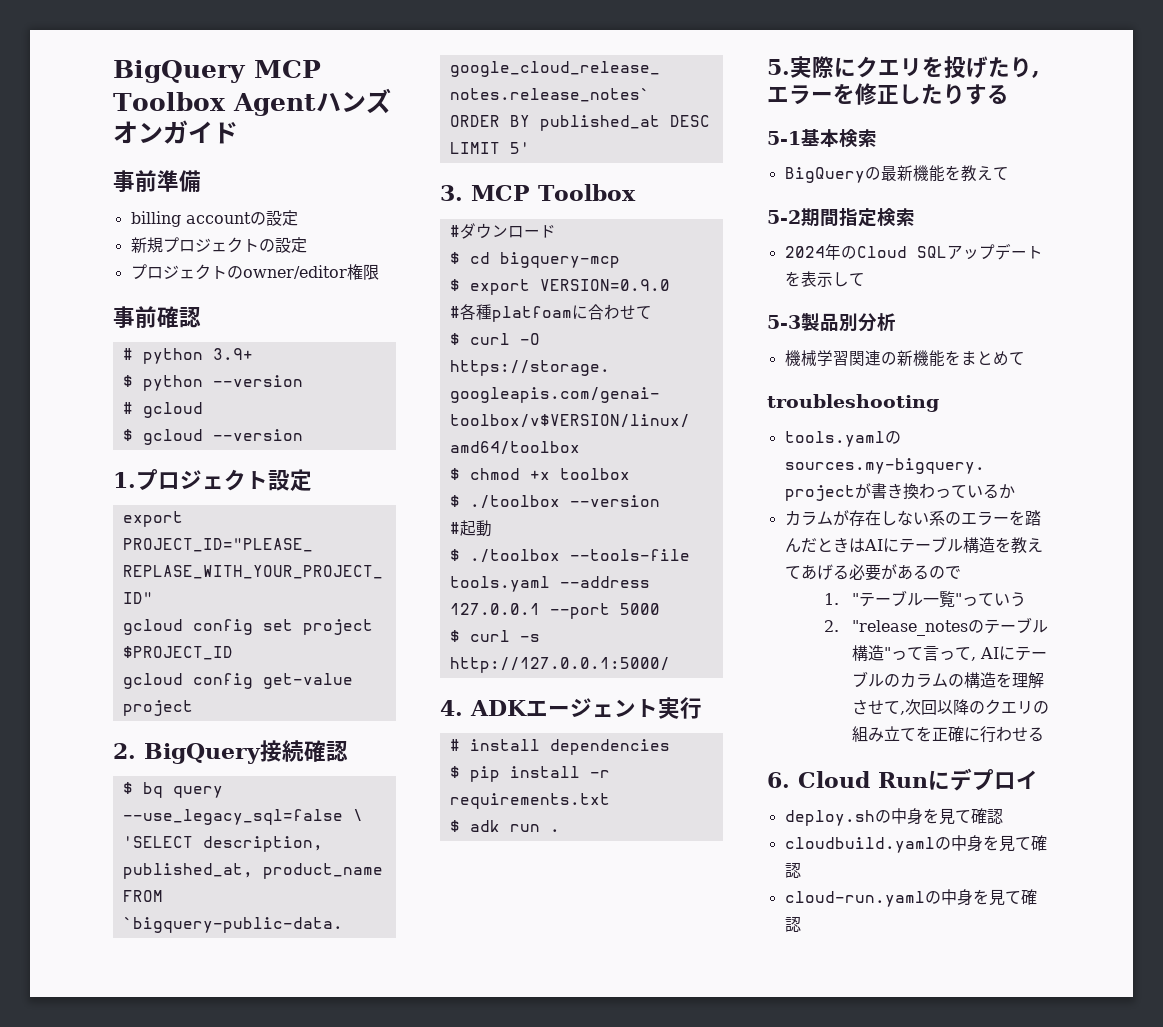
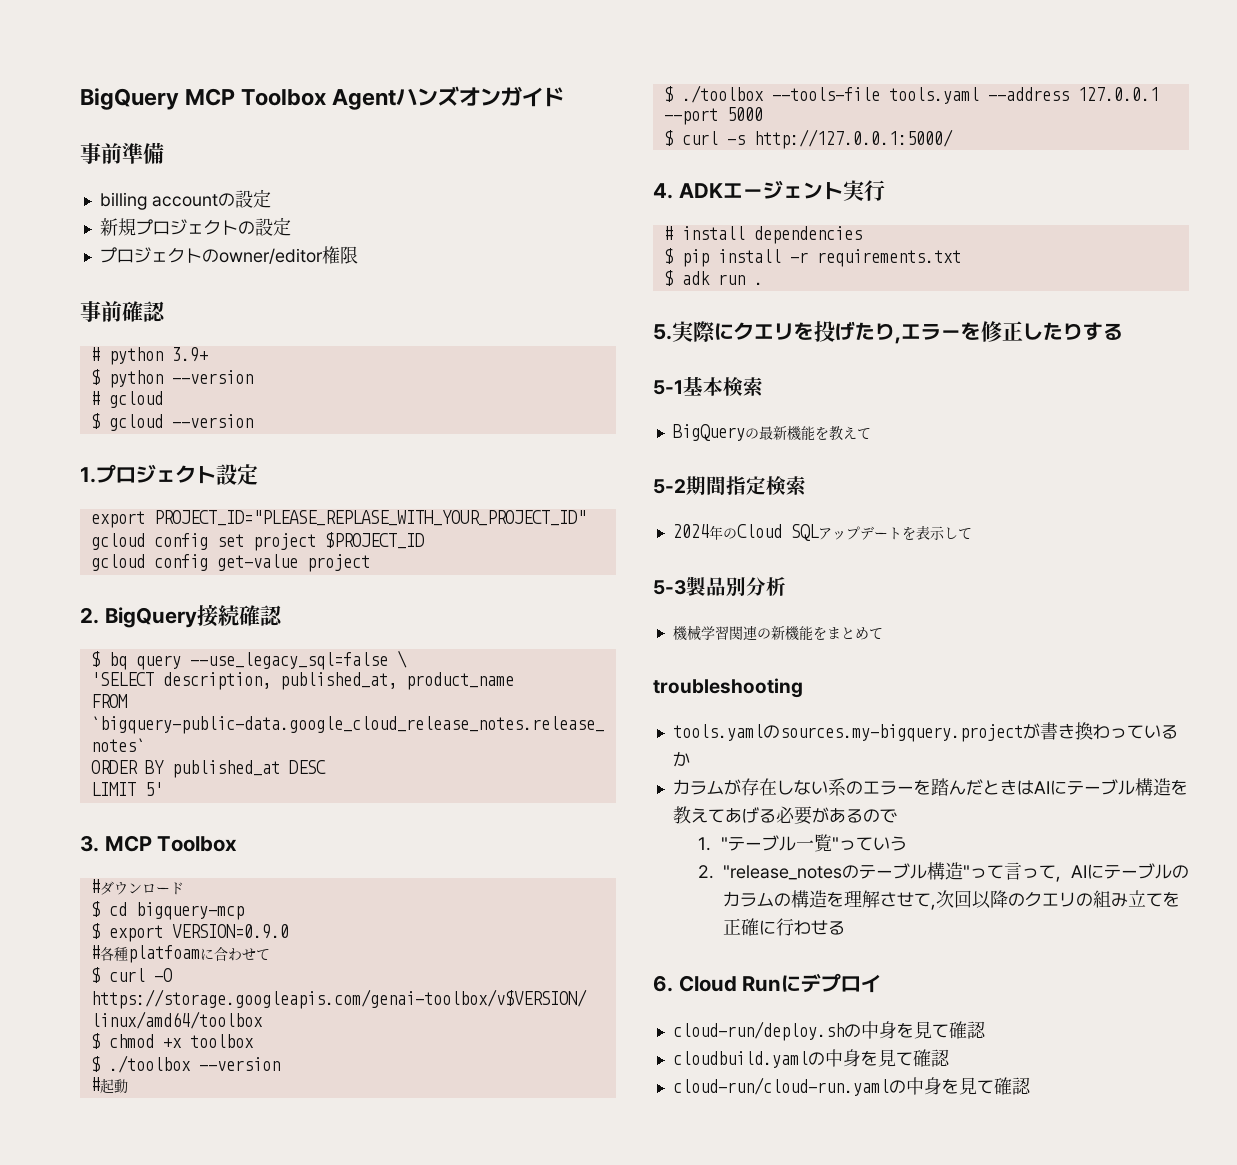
[784,810,875,826] deploy.sh -> [672,1021,844,1041] cloud-run/deploy.sh
[784,891,925,907] cloud-run.yaml -> [672,1077,889,1096] cloud-run/cloud-run.yaml

